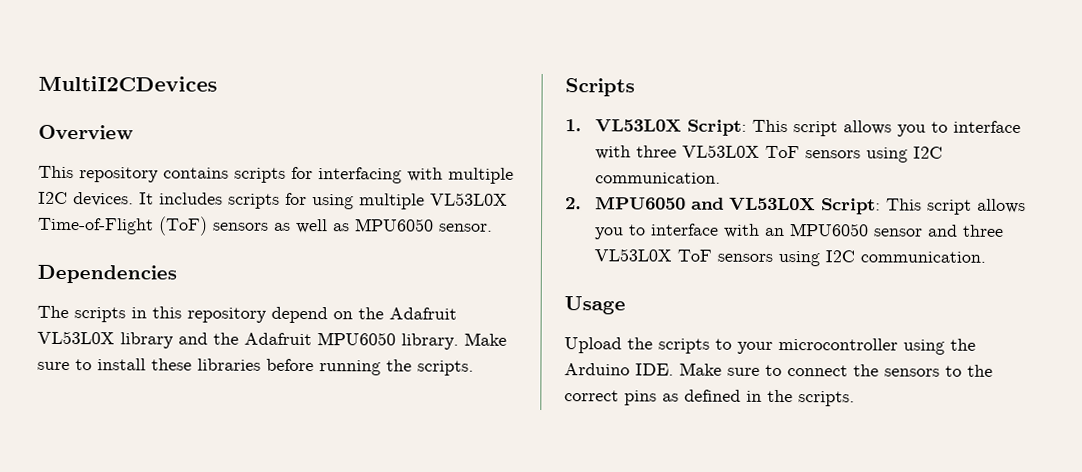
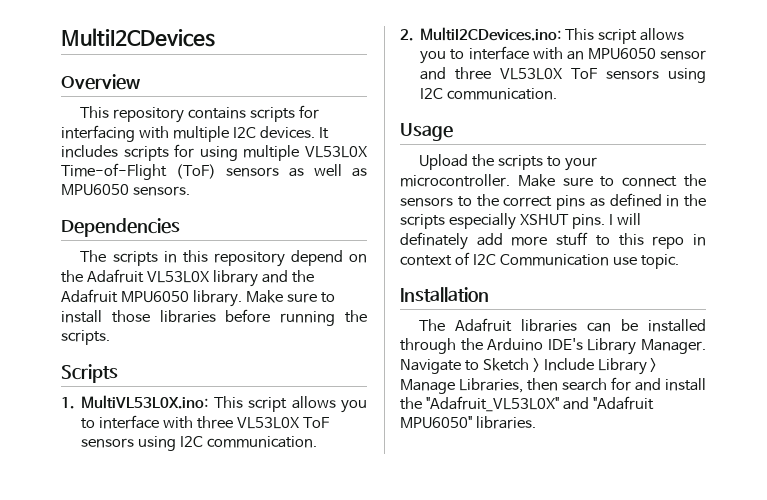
[439,223,493,232] sensor. -> [132,186,190,196] sensors.
[151,358,192,371] these -> [111,310,150,323] those
[594,119,747,136] VL53L0X Script: -> [81,395,209,409] MultiVL53L0X.ino:
[594,196,881,215] MPU6050 and VL53L0X Script: -> [420,27,562,41] MultiI2CDevices.ino:
[778,337,976,355] [564,363,674,376] microcontroller using the Arduino IDE. -> [400,174,510,187] microcontroller.
[798,391,855,407] scripts. -> [400,213,641,230] [400,232,706,250] [400,252,679,269] [400,287,489,302] [419,318,706,332] [400,338,706,355] [400,358,658,375] [400,377,706,394] [400,396,654,412] [400,416,536,429] scripts especially XSHUT pins. I will definately add more stuff to this repo in context of I2C Communication use topic. // Installation // The Adafruit libraries can be installed through the Arduino IDE's Library Manager. Navigate to Sketch > Include Library > Manage Libraries, then search for and install the "Adafruit_VL53L0X" and "Adafruit MPU6050" libraries.

